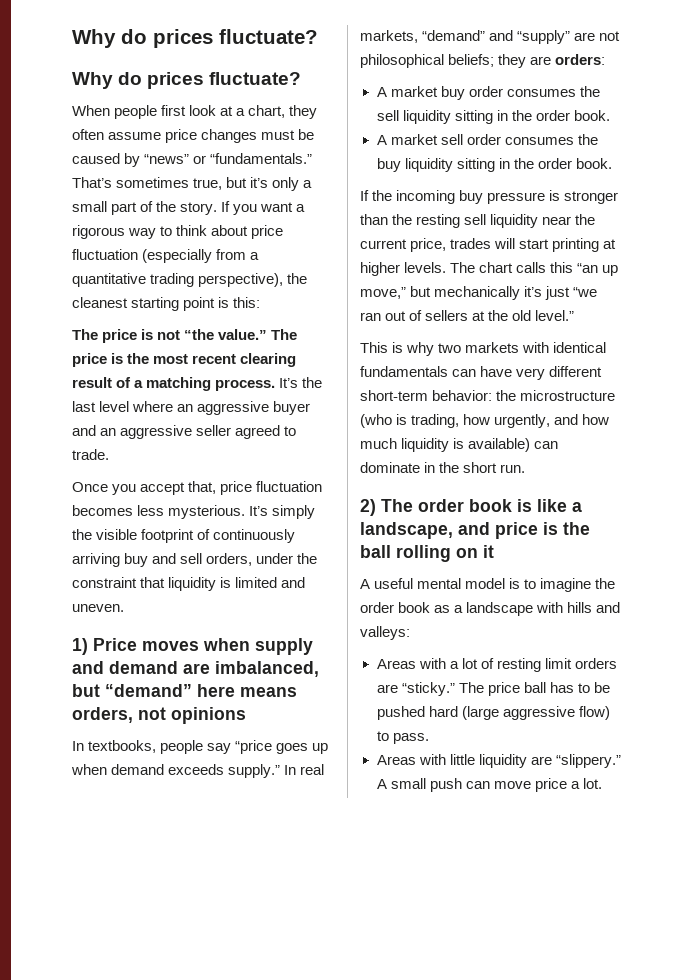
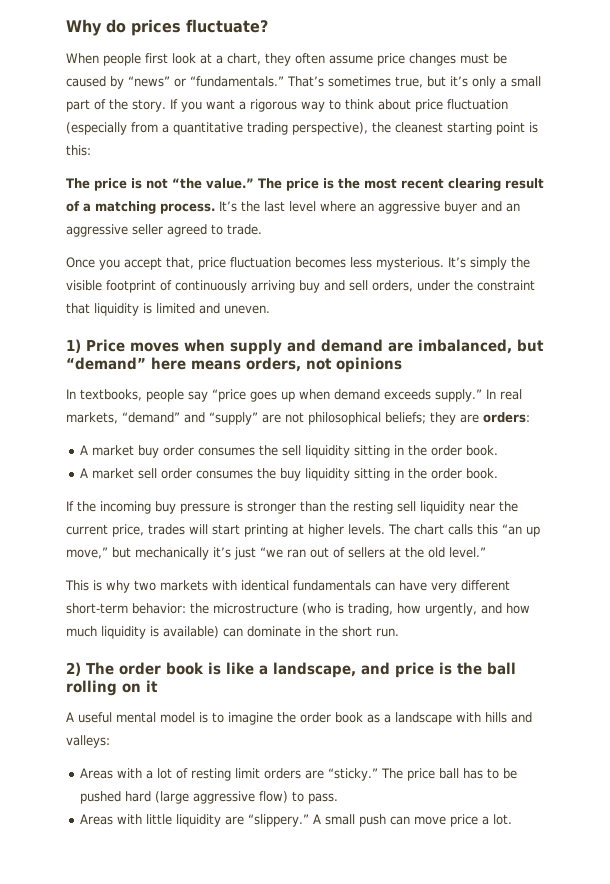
[72,29,318,48] [72,72,302,89] Why do prices fluctuate? // Why do prices fluctuate? -> [66,19,268,36] Why do prices fluctuate?

